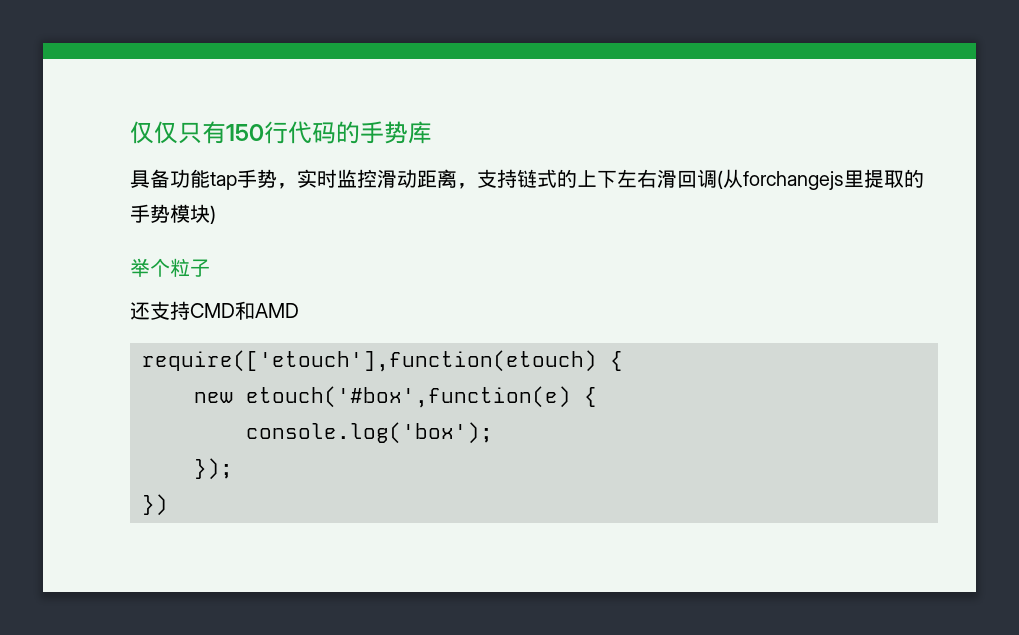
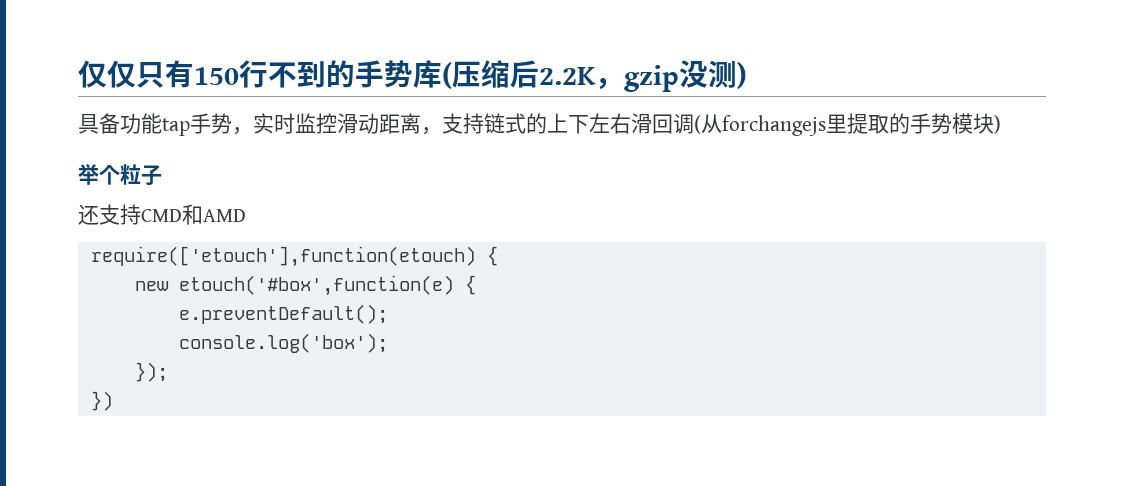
[288,121,336,144] 代码 -> [268,61,326,88] 不到
(432, 132) none -> [442,60,747,92] (压缩后2.2K，gzip没测)
(597, 397) none -> [178,304,388,324] // e.preventDefault();

